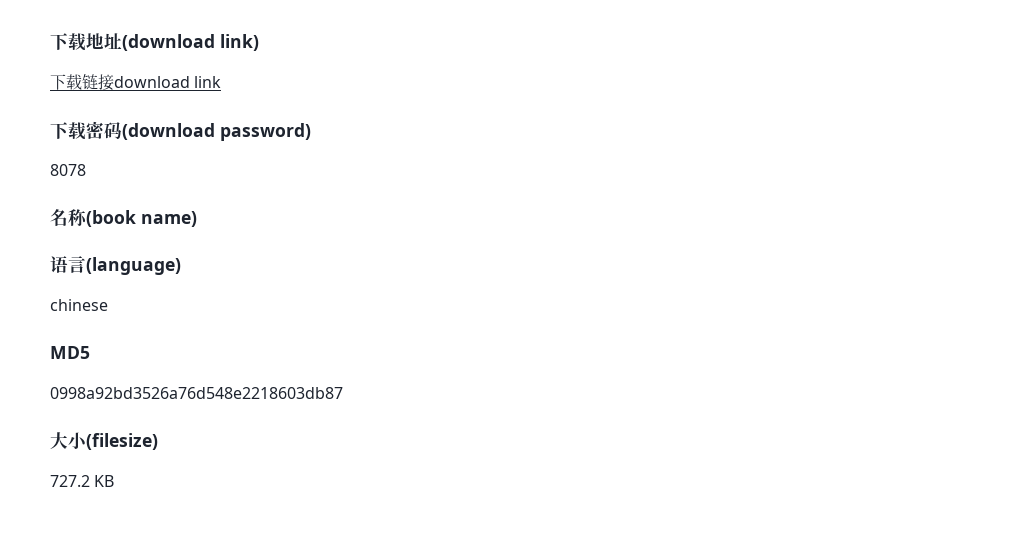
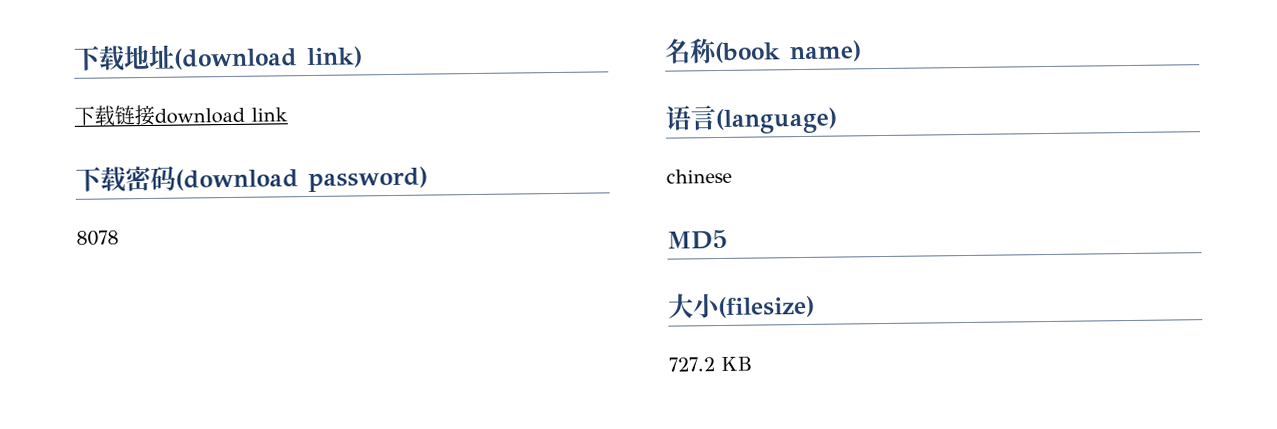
[50,387,343,399] // 0998a92bd3526a76d548e2218603db87 -> (728, 239) none

